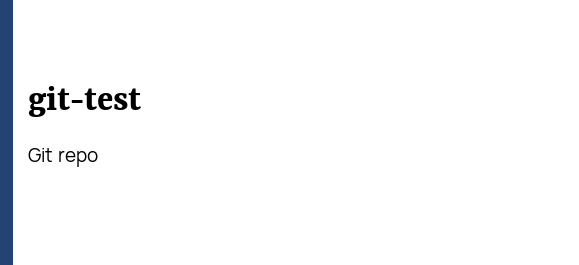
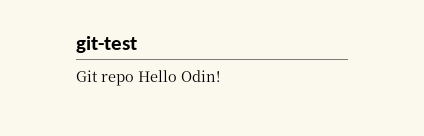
(99, 158) none -> [138,70,220,82] Hello Odin!

